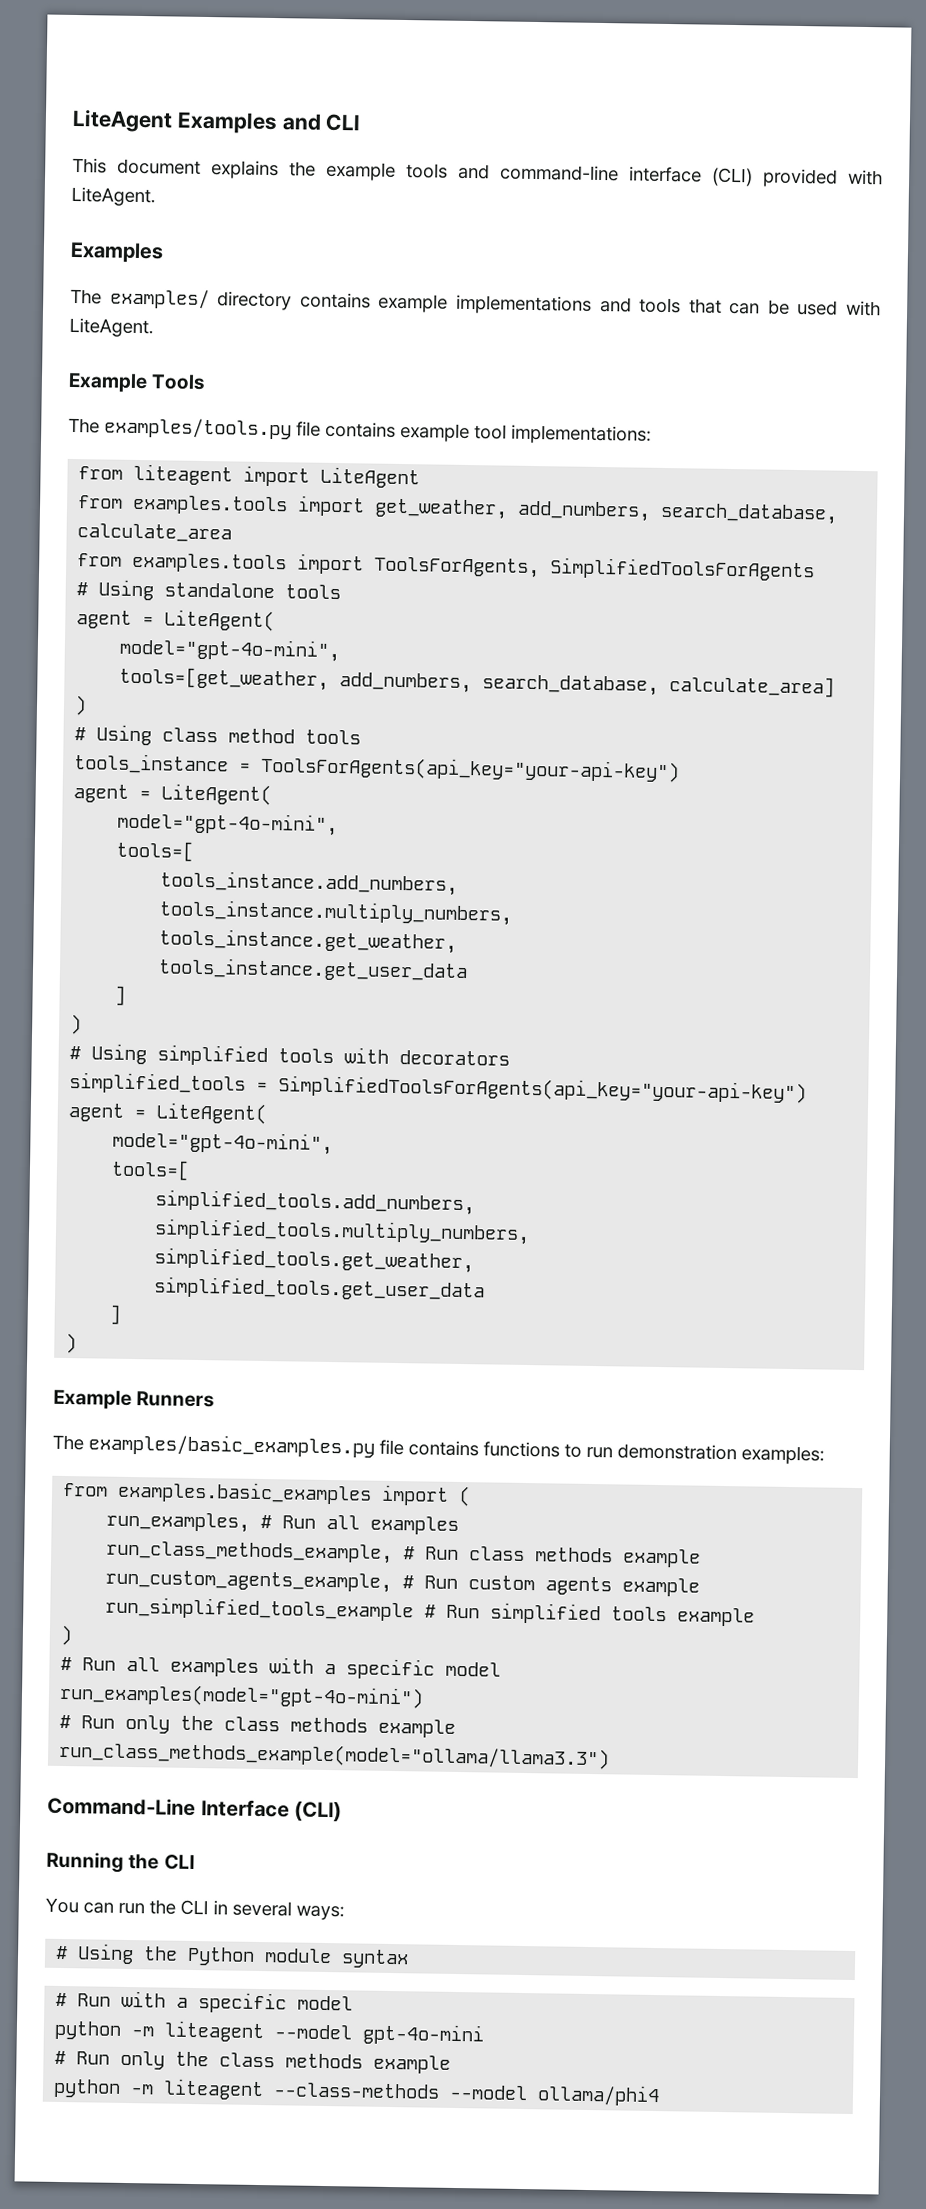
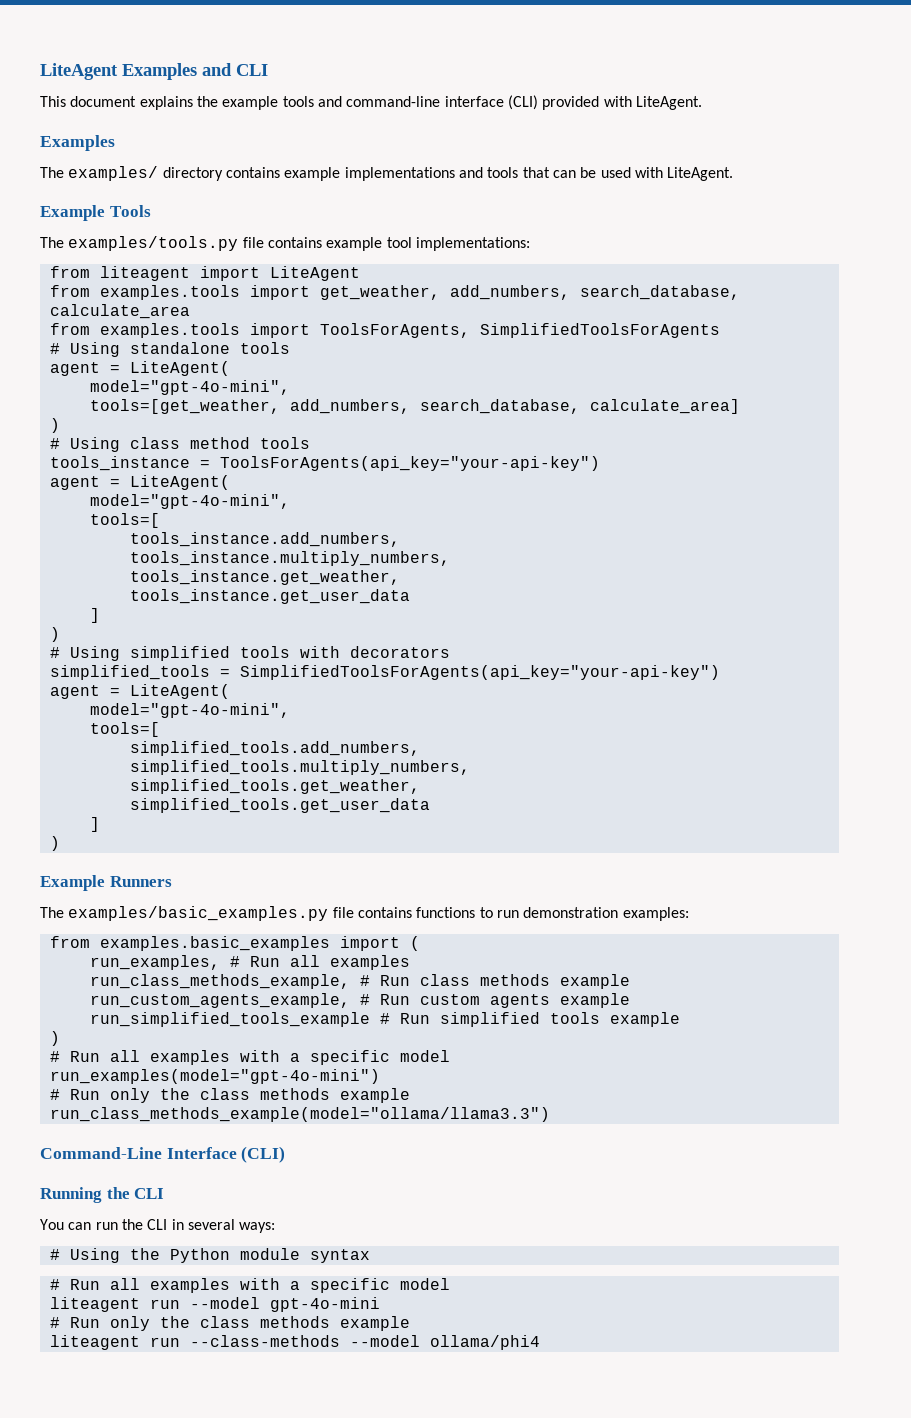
[121,1990,354,2014] [54,2020,266,2043] with a specific model // python -m liteagent -> [109,1278,450,1293] [49,1297,180,1312] all examples with a specific model // liteagent run
[53,2078,265,2101] python -m liteagent -> [49,1335,180,1350] liteagent run

